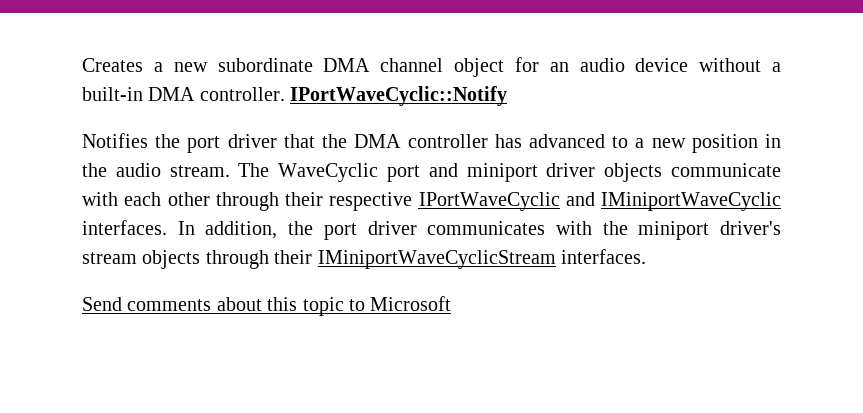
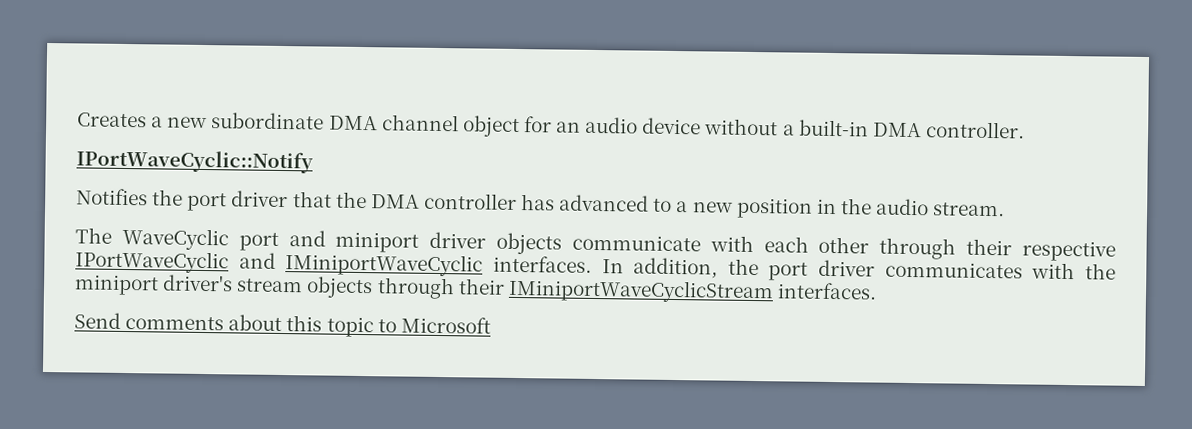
(285, 94) none -> (1025, 130) //
(230, 171) none -> (1006, 209) //

